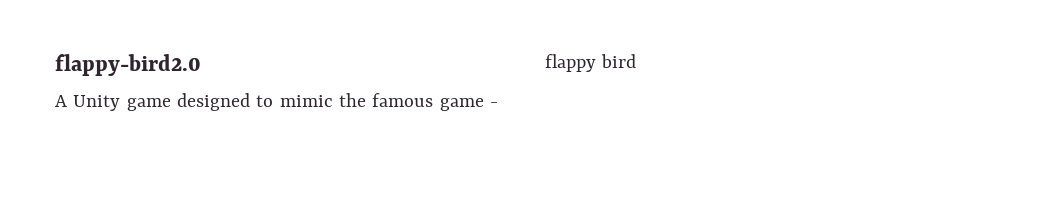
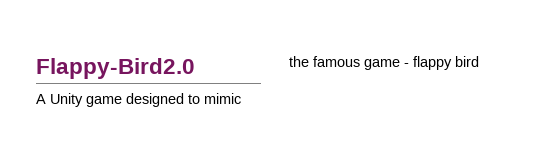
[55,54,201,76] flappy-bird2.0 -> [36,58,195,79] Flappy-Bird2.0

